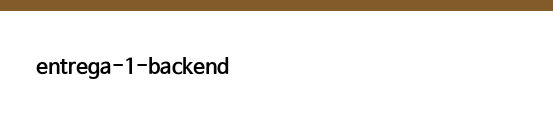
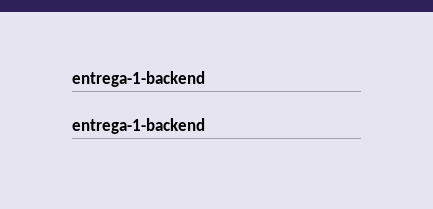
[36,57,229,79] entrega-1-backend -> [72,71,205,87] [72,118,205,134] entrega-1-backend // entrega-1-backend

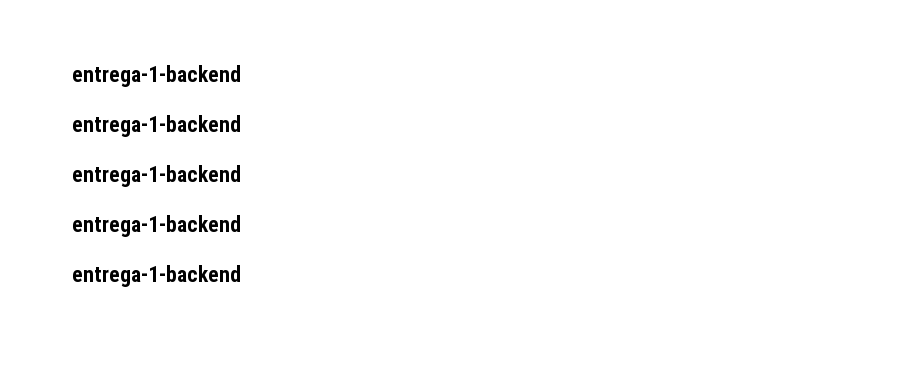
[72,71,205,87] [72,118,205,134] entrega-1-backend // entrega-1-backend -> [72,65,241,87] [72,115,241,137] [72,165,241,187] [72,215,241,237] [72,265,241,287] entrega-1-backend // entrega-1-backend // entrega-1-backend // entrega-1-backend // entrega-1-backend

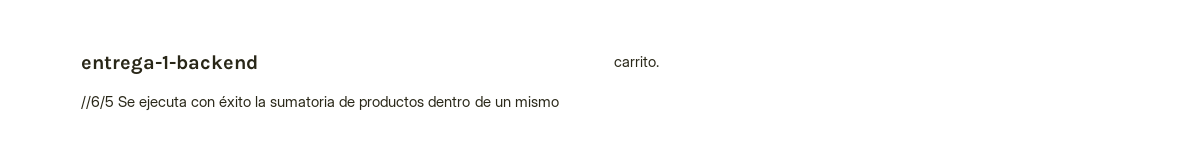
[72,65,241,87] [72,115,241,137] [72,165,241,187] [72,215,241,237] [72,265,241,287] entrega-1-backend // entrega-1-backend // entrega-1-backend // entrega-1-backend // entrega-1-backend -> [81,55,258,75] [81,95,559,111] [614,56,659,67] entrega-1-backend // //6/5 Se ejecuta con éxito la sumatoria de productos dentro de un mismo carrito.

